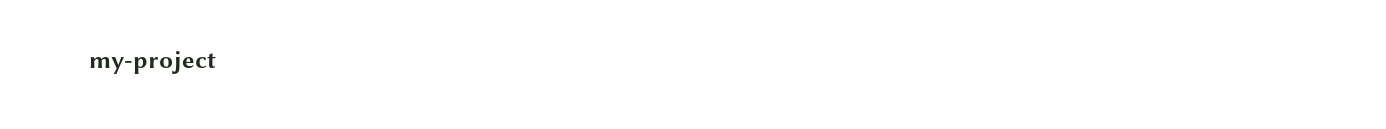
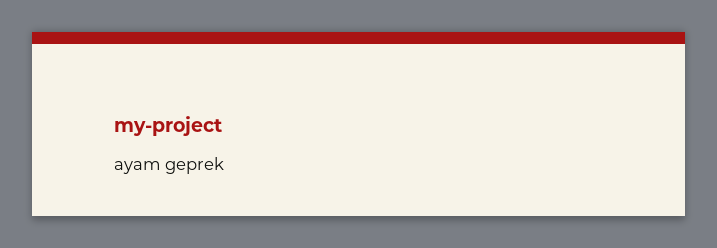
(216, 62) none -> [114,157,225,174] // ayam geprek

